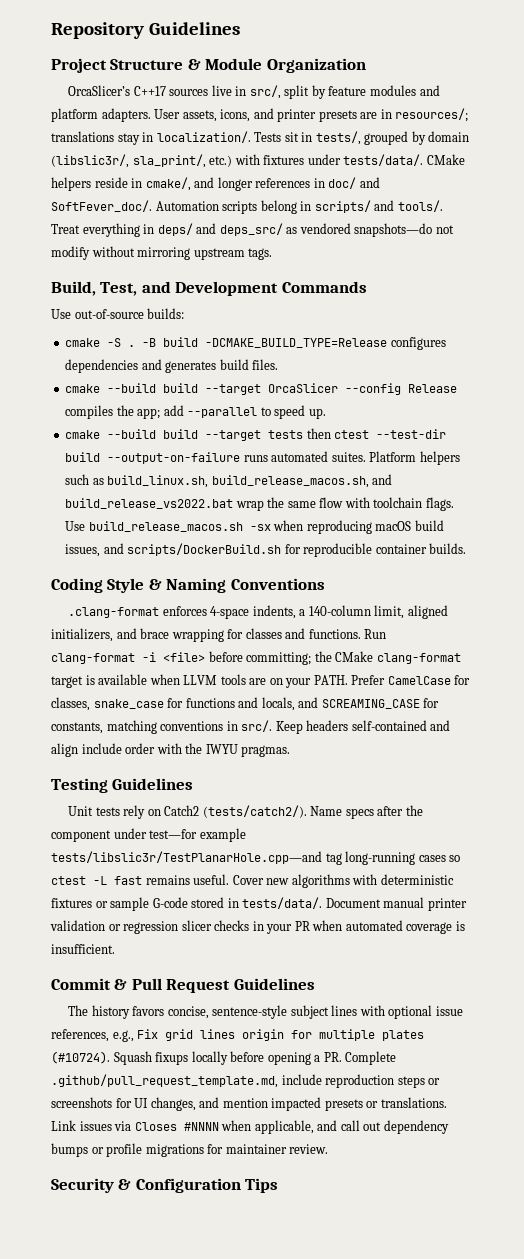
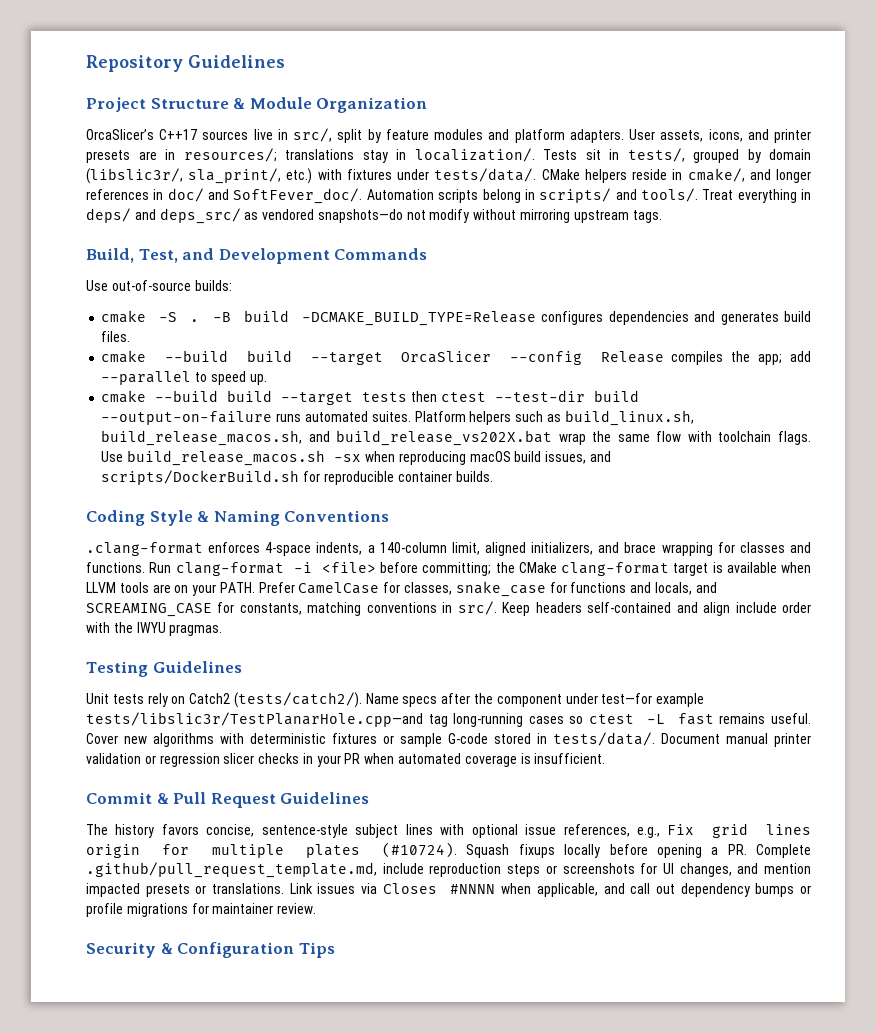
[65,498,234,509] build_release_vs2022.bat -> [336,430,553,446] build_release_vs202X.bat

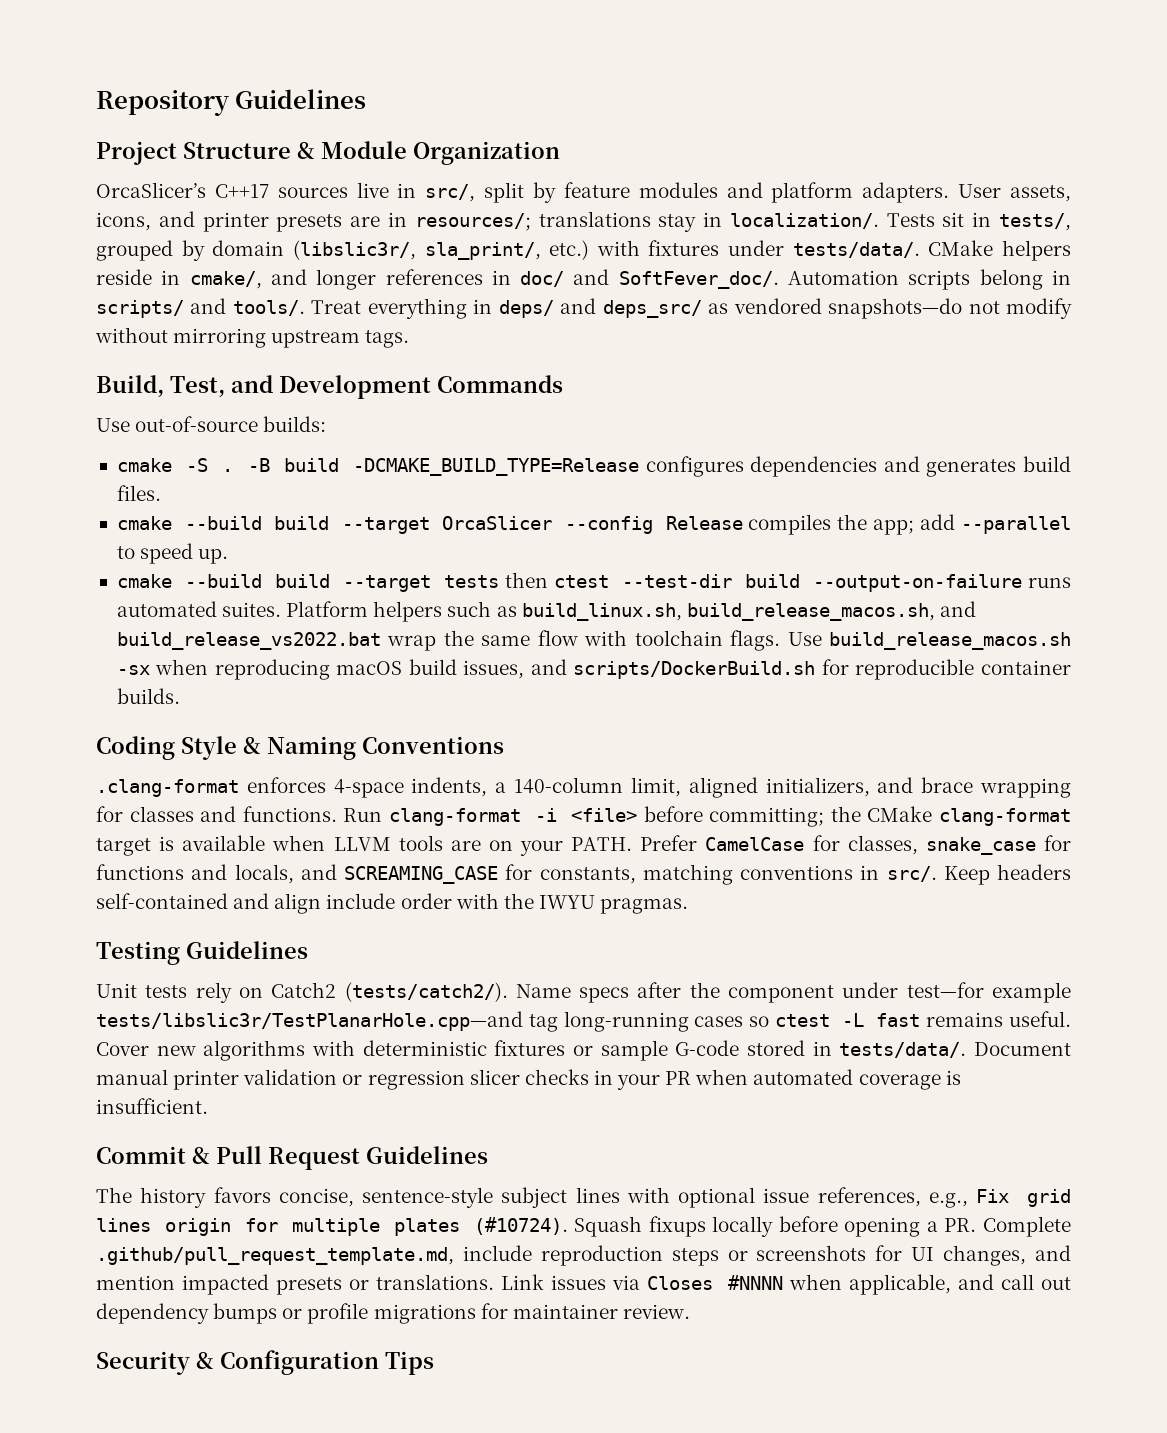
[336,430,553,446] build_release_vs202X.bat -> [116,632,381,650] build_release_vs2022.bat

